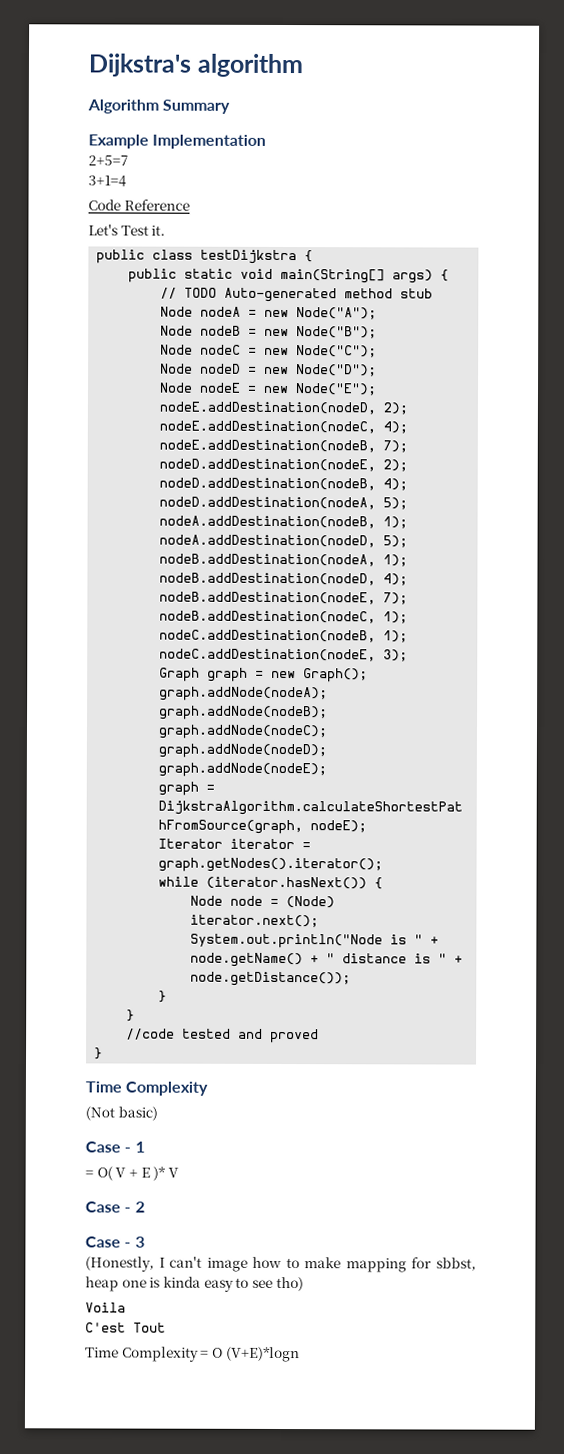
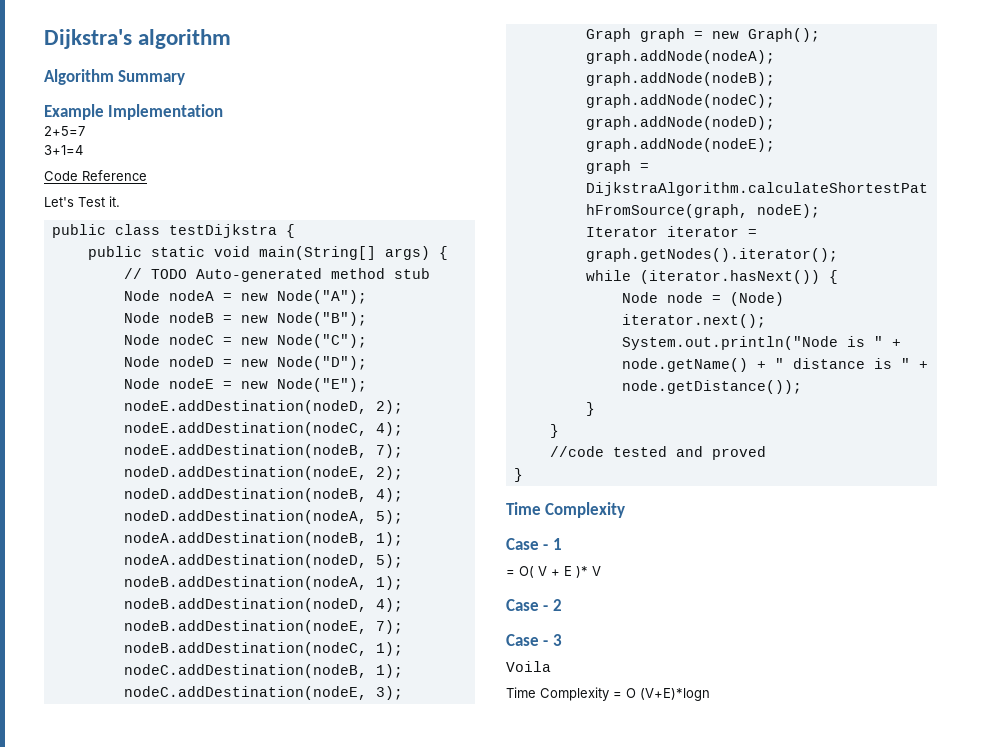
[85,1106,158,1121] // (Not basic) -> (626, 510) none
[85,1256,476,1273] [85,1276,304,1292] // (Honestly, I can't image how to make mapping for sbbst, heap one is kinda easy to see tho) -> (562, 640) none
[85,1322,166,1333] // C'est Tout -> (551, 666) none

